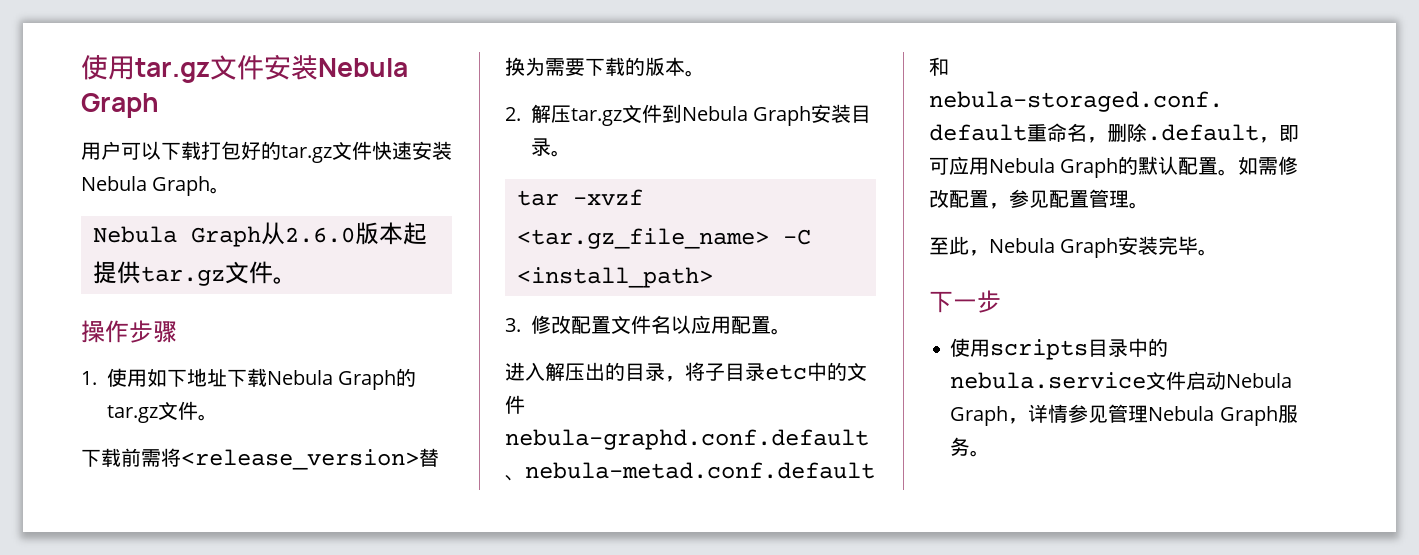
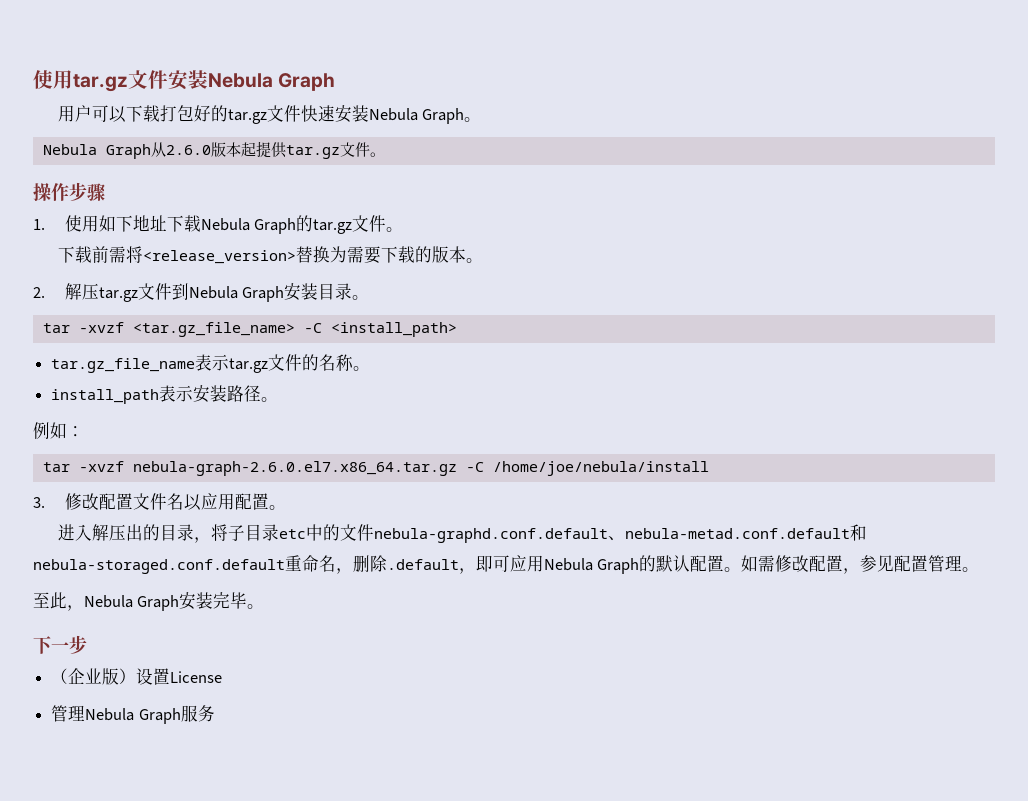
(713, 277) none -> [51,354,371,373] [51,385,279,404] [33,422,84,439] [42,461,709,476] // tar.gz_file_name表示tar.gz文件的名称。 // install_path表示安装路径。 // 例如： // tar -xvzf nebula-graph-2.6.0.el7.x86_64.tar.gz -C /home/joe/nebula/install
[950,338,1169,360] [950,371,1293,390] [950,404,1109,426] 使用scripts目录中的nebula.service文件启动Nebula Graph，详情参见 -> [51,668,223,685] （企业版）设置License //
[970,450,991,457] 。 -> (215, 713) none

